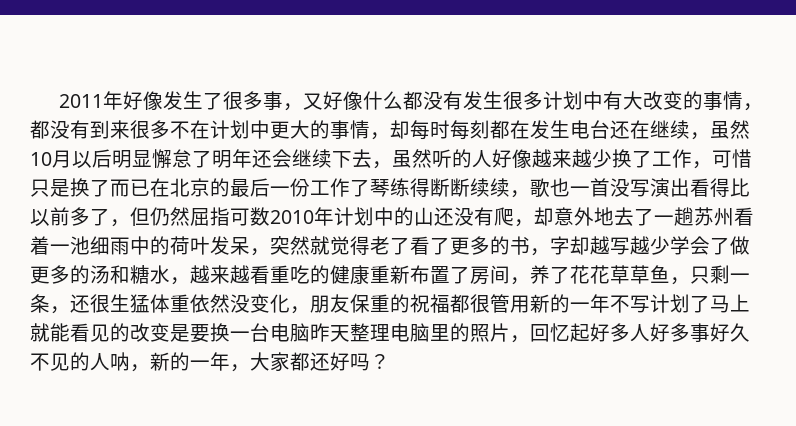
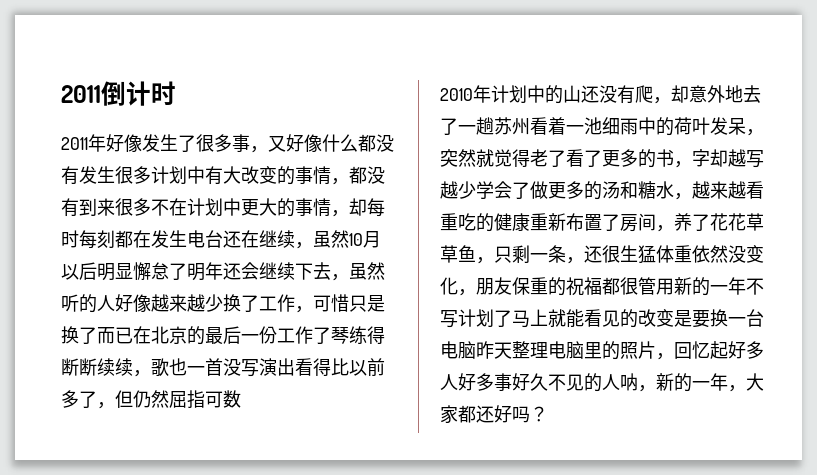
[58,94,103,108] 2011 -> [61,81,176,106] [61,137,88,150] 2011倒计时 // 2011
(270, 216) none -> (241, 399) //

